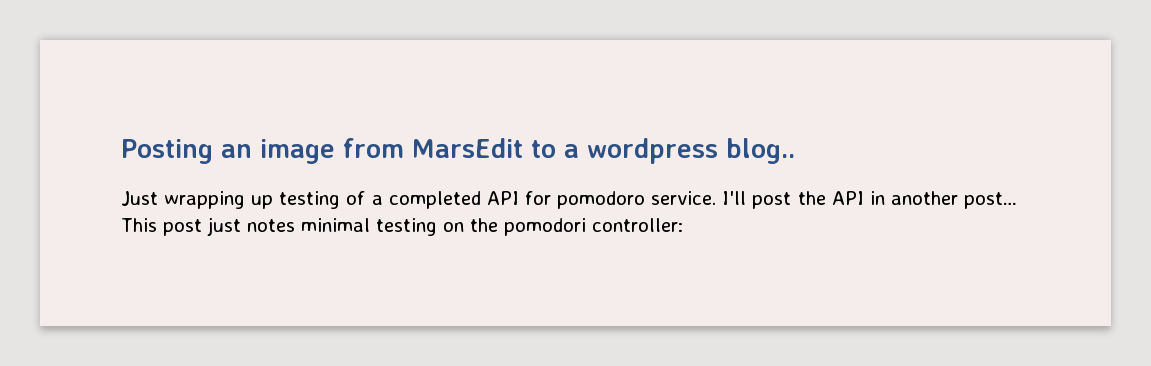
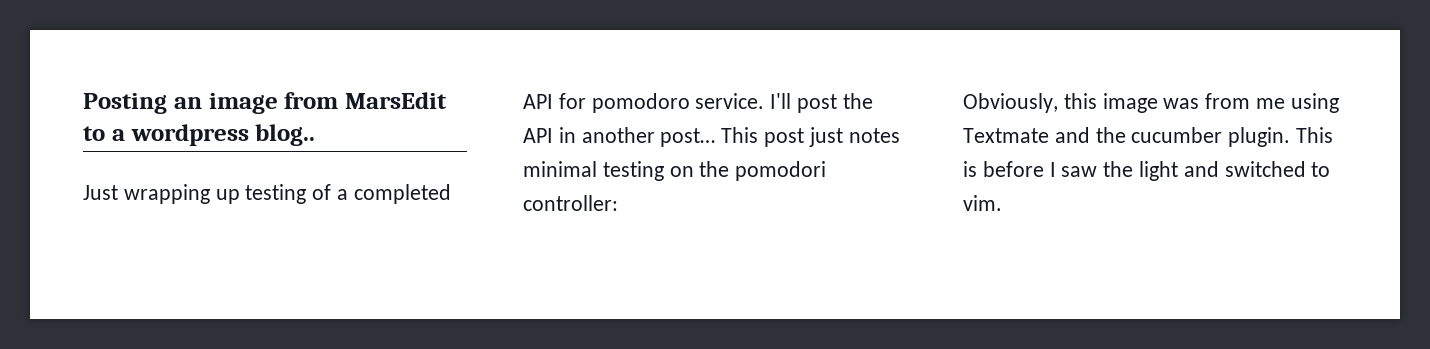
(683, 225) none -> [963,93,1339,113] [963,127,1334,147] [963,161,1331,181] [963,195,1002,211] // Obviously, this image was from me using Textmate and the cucumber plugin. This is before I saw the light and switched to vim.

